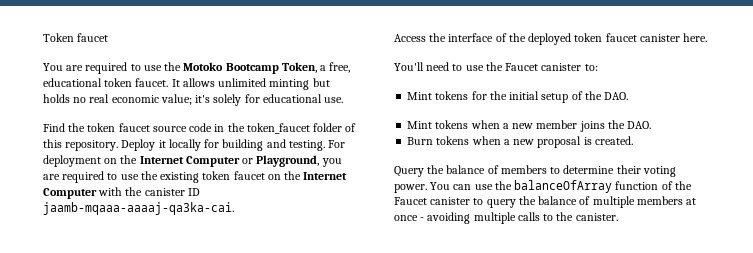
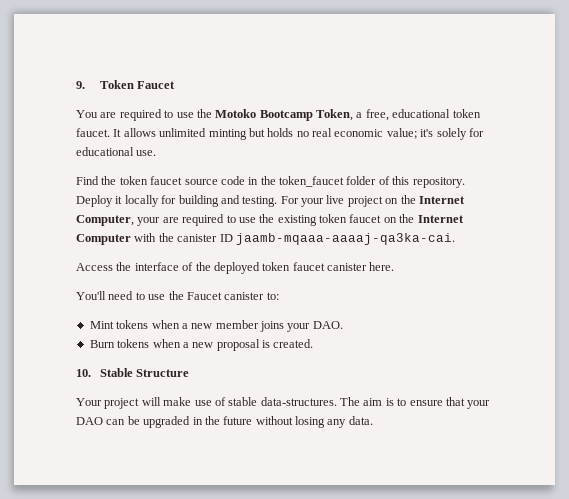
[43,33,109,42] Token faucet -> [76,80,176,89] 9. Token Faucet
[43,155,342,167] deployment on the Internet Computer or Playground, you -> [301,195,465,207] [76,215,161,226] your live project on the Internet Computer, your
[407,91,629,103] // Mint tokens for the initial setup of the DAO. -> (279, 296) none
[607,120,625,129] the -> [287,323,311,332] your
[394,165,676,177] [394,180,692,193] [394,196,697,208] [394,212,618,224] Query the balance of members to determine their voting power. You can use the balanceOfArray function of the Faucet canister to query the balance of multiple members at once - avoiding multiple calls to the canister. -> [76,368,190,377] [76,397,491,409] [76,416,373,428] 10. Stable Structure // Your project will make use of stable data-structures. The aim is to ensure that your DAO can be upgraded in the future without losing any data.

